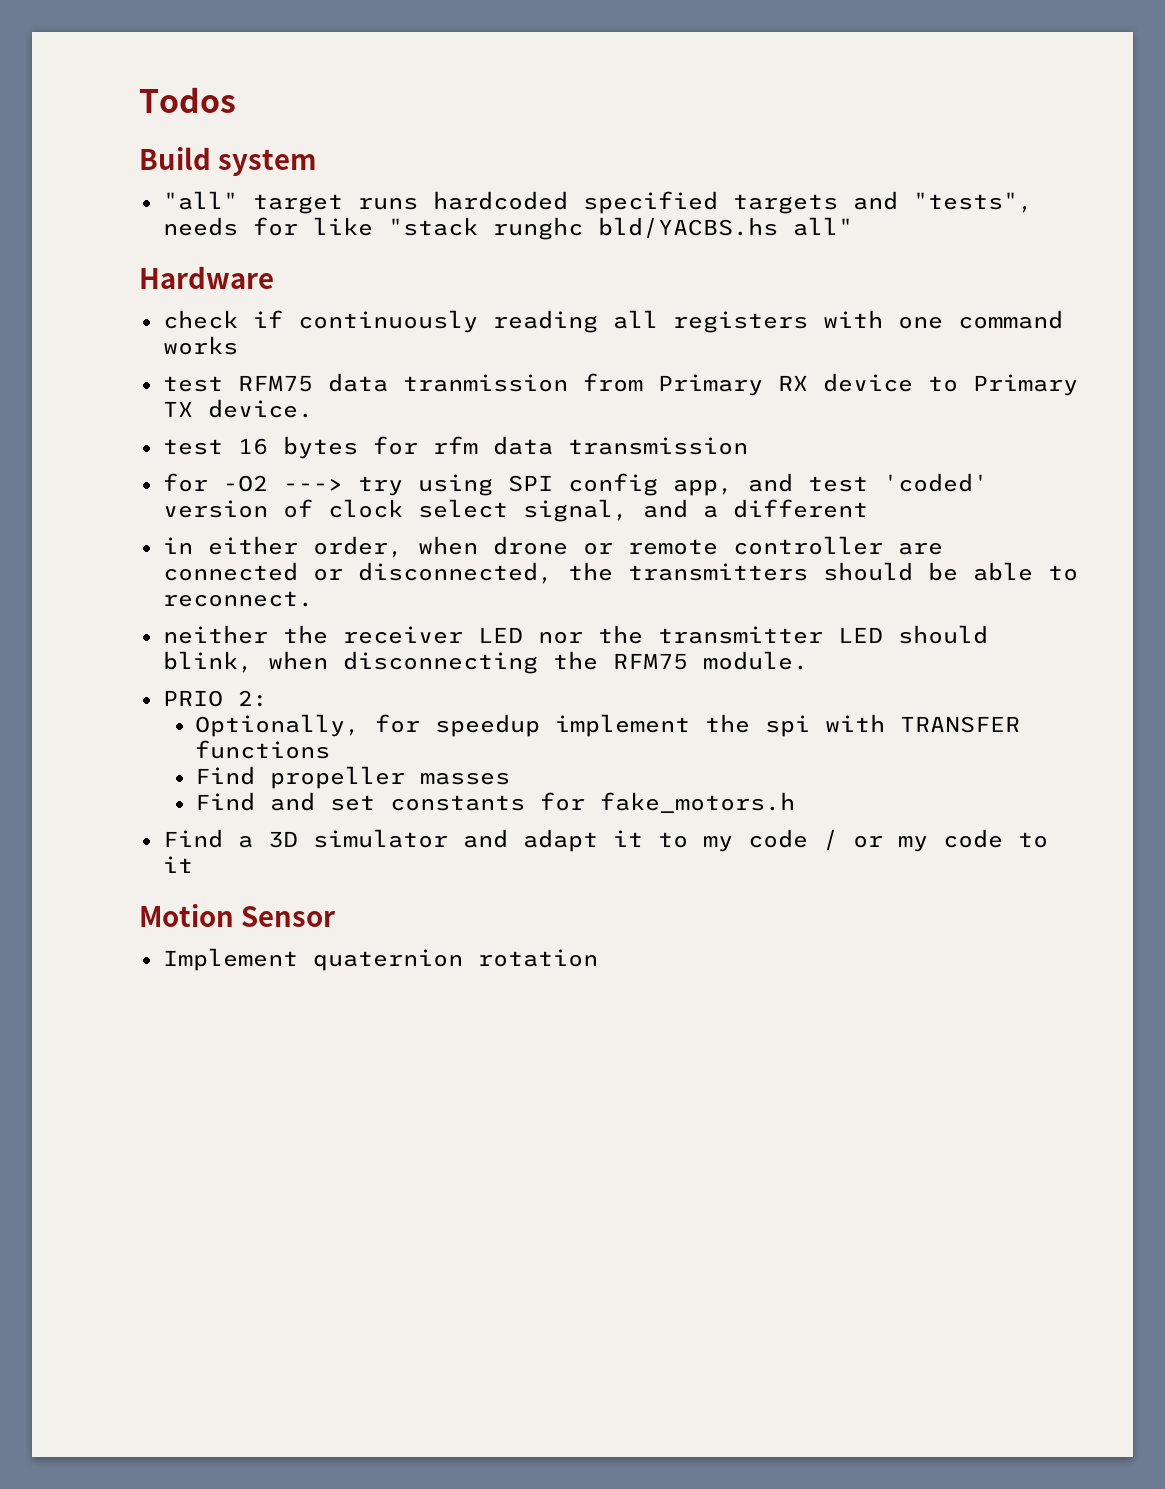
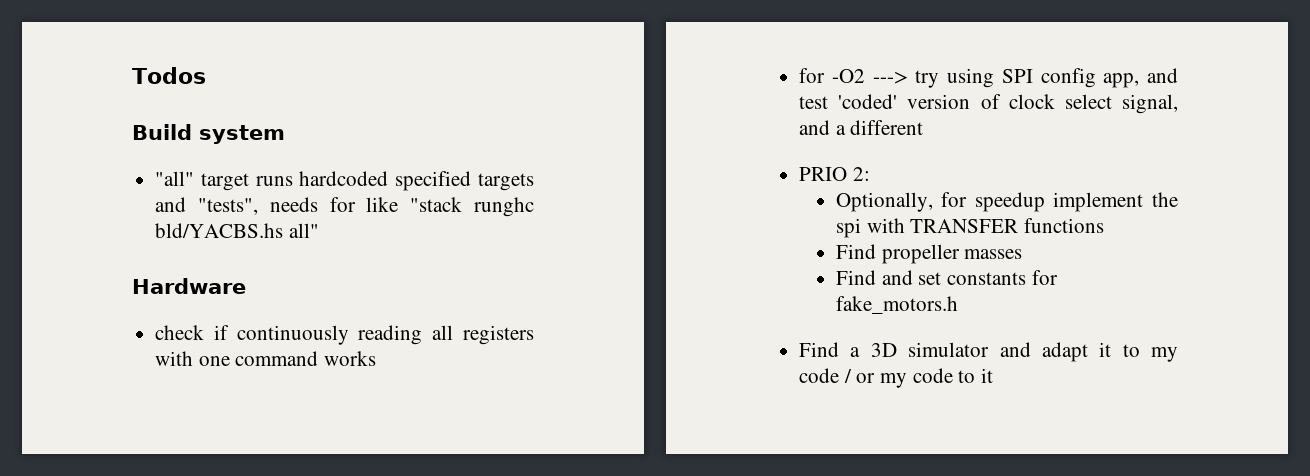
[162,373,1078,396] [162,399,313,418] [162,436,748,459] // test RFM75 data tranmission from Primary RX device to Primary TX device. // test 16 bytes for rfm data transmission -> (377, 358) none
[162,536,943,558] [162,562,1078,584] [162,591,313,607] [162,625,988,644] [162,651,808,674] // in either order, when drone or remote controller are connected or disconnected, the transmitters should be able to reconnect. // neither the receiver LED nor the transmitter LED should blink, when disconnecting the RFM75 module. -> (924, 127) none
[139,904,337,927] [162,948,598,971] // Motion Sensor // Implement quaternion rotation -> (994, 375) none

